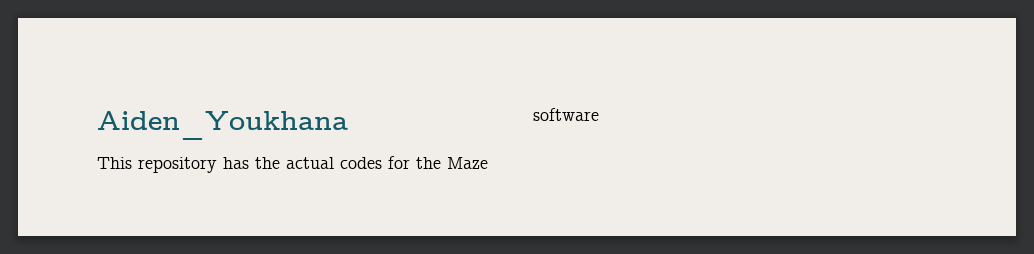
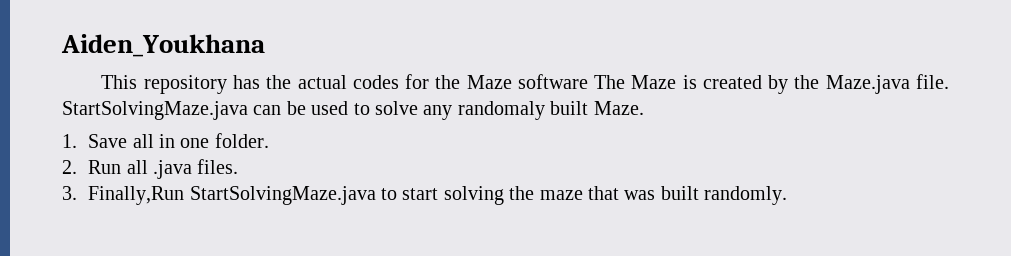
(599, 114) none -> [594,74,949,94] [62,101,644,120] [62,133,269,148] [62,159,239,179] [62,186,788,205] The Maze is created by the Maze.java file. StartSolvingMaze.java can be used to solve any randomaly built Maze. // 1. Save all in one folder. // 2. Run all .java files. // 3. Finally,Run StartSolvingMaze.java to start solving the maze that was built randomly.

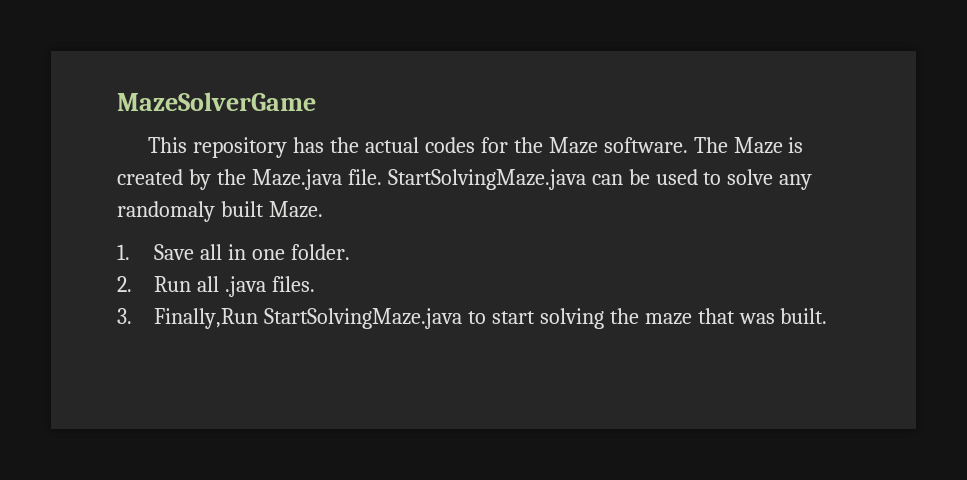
[61,34,265,57] Aiden_Youkhana -> [117,92,316,111] MazeSolverGame
[517,74,588,89] software -> [603,137,688,153] software.
[660,186,788,205] built randomly. -> [780,308,828,324] built.

